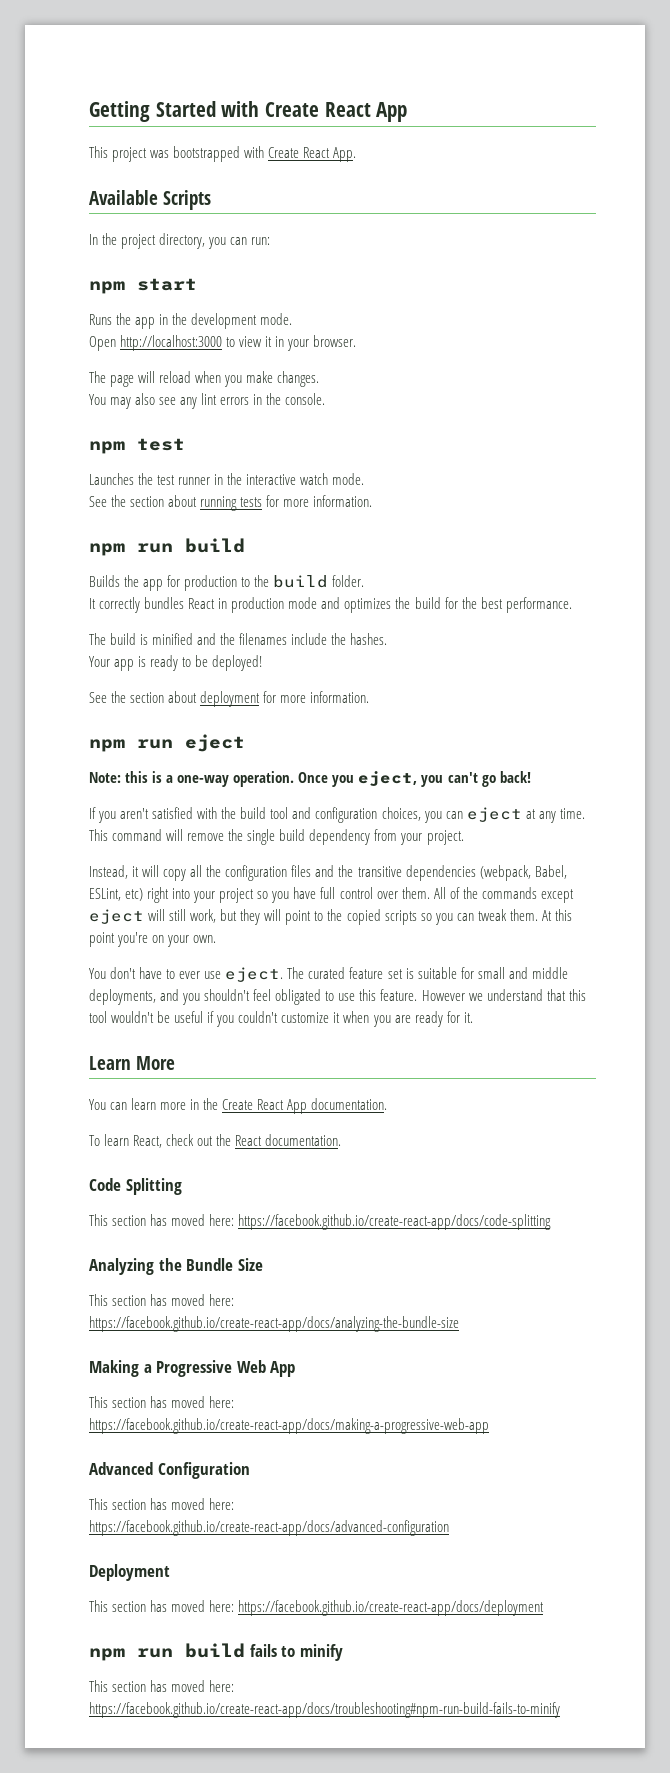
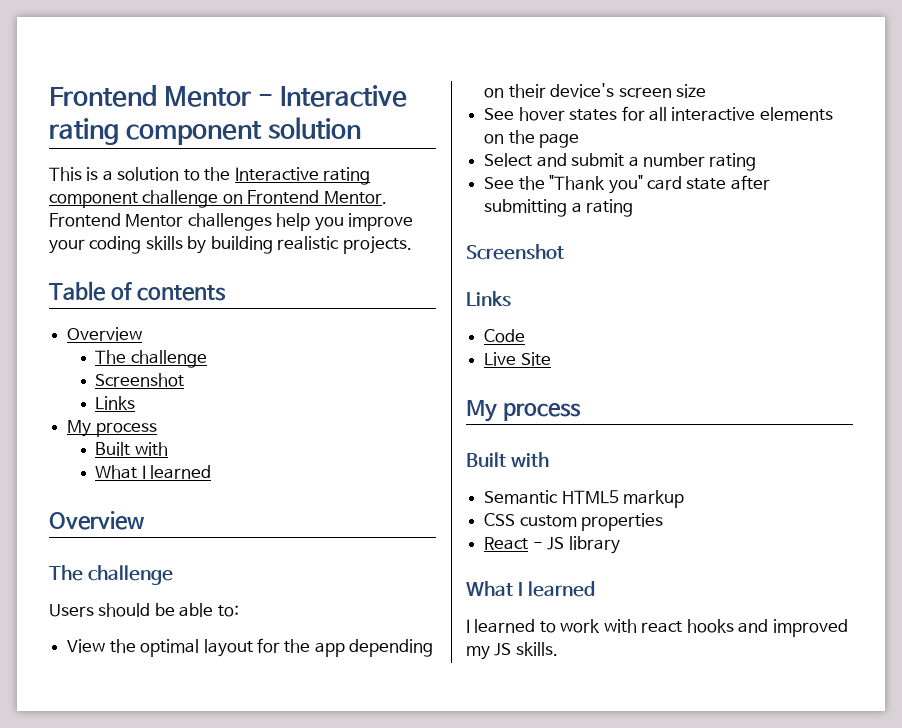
[89,101,408,122] [89,146,357,162] [89,190,212,210] [89,233,271,249] [89,278,197,294] [89,313,293,329] [89,335,357,351] [89,371,320,387] [89,393,326,409] [89,438,185,454] [89,473,365,485] [89,495,373,511] [89,538,245,556] [89,575,365,591] [89,597,572,613] [89,633,388,645] [89,655,263,671] [89,691,370,707] [89,734,245,752] [89,771,531,787] [89,807,585,823] [89,829,464,845] [89,865,567,881] [89,887,574,903] [89,909,572,925] [89,932,217,947] [89,967,568,982] [89,989,586,1005] [89,1011,473,1027] [89,1056,176,1070] [89,1098,388,1114] [89,1134,342,1148] [89,1178,182,1195] [89,1214,552,1230] [89,1258,263,1275] [89,1294,235,1306] [89,1316,459,1332] [89,1360,296,1377] [89,1396,235,1408] [89,1418,489,1434] [89,1462,250,1479] [89,1498,235,1510] [89,1520,449,1536] [89,1564,170,1581] [89,1600,545,1616] [89,1643,343,1661] [89,1680,235,1692] [89,1702,560,1718] Getting Started with Create React App // This project was bootstrapped with Create React App. // Available Scripts // In the project directory, you can run: // npm start // Runs the app in the development mode. // Open http://localhost:3000 to view it in your browser. // The page will reload when you make changes. // You may also see any lint errors in the console. // npm test // Launches the test runner in the interactive watch mode. // See the section about running tests for more information. // npm run build // Builds the app for production to the build folder. // It correctly bundles React in production mode and optimizes the build for the best performance. // The build is minified and the filenames include the hashes. // Your app is ready to be deployed! // See the section about deployment for more information. // npm run eject // Note: this is a one-way operation. Once you eject, you can't go back! // If you aren't satisfied with the build tool and configuration choices, you can eject at any time. This command will remove the single build dependency from your project. // Instead, it will copy all the configuration files and the transitive dependencies (webpack, Babel, ESLint, etc) right into your project so you have full control over them. All of the commands except eject will still work, but they will point to the copied scripts so you can tweak them. At this point you're on your own. // You don't have to ever use eject. The curated feature set is suitable for small and middle deployments, and you shouldn't feel obligated to use this feature. However we understand that this tool wouldn't be useful if you couldn't customize it when you are ready for it. // Learn More // You can learn more in the Create React App documentation. // To learn React, check out the React documentation. // Code Splitting // This section has moved here: https://facebook.github.io/create-react-app/docs/code-splitting // Analyzing the Bundle Size // This section has moved here: https://facebook.github.io/create-react-app/docs/analyzing-the-bundle-size // Making a Progressive Web App // This section has moved here: https://facebook.github.io/create-react-app/docs/making-a-progressive-web-app // Advanced Configuration // This section has moved here: https://facebook.github.io/create-react-app/docs/advanced-configuration // Deployment // This section has moved here: https://facebook.github.io/create-react-app/docs/deployment // npm run build fails to minify // This section has moved here: https://facebook.github.io/create-react-app/docs/troubleshooting#npm-run-build-fails-to-minify -> [49,85,408,107] [49,117,362,145] [49,167,371,185] [49,190,387,208] [49,213,414,231] [49,236,412,254] [49,281,226,301] [67,327,143,341] [95,350,207,368] [95,373,185,387] [95,396,136,410] [67,420,157,437] [95,442,168,456] [95,465,212,479] [49,511,145,530] [49,565,174,585] [49,603,239,617] [67,638,434,657] [484,83,706,98] [484,106,833,121] [484,130,580,148] [484,153,757,171] [484,175,770,194] [484,199,634,217] [466,244,564,260] [466,291,511,307] [484,329,526,343] [484,352,551,366] [466,400,581,422] [466,452,550,467] [484,490,685,508] [484,513,664,531] [484,536,620,554] [466,581,596,597] [466,619,848,637] [466,642,558,660] Frontend Mentor - Interactive rating component solution // This is a solution to the Interactive rating component challenge on Frontend Mentor. Frontend Mentor challenges help you improve your coding skills by building realistic projects. // Table of contents // Overview // The challenge // Screenshot // Links // My process // Built with // What I learned // Overview // The challenge // Users should be able to: // View the optimal layout for the app depending on their device's screen size // See hover states for all interactive elements on the page // Select and submit a number rating // See the "Thank you" card state after submitting a rating // Screenshot // Links // Code // Live Site // My process // Built with // Semantic HTML5 markup // CSS custom properties // React - JS library // What I learned // I learned to work with react hooks and improved my JS skills.

